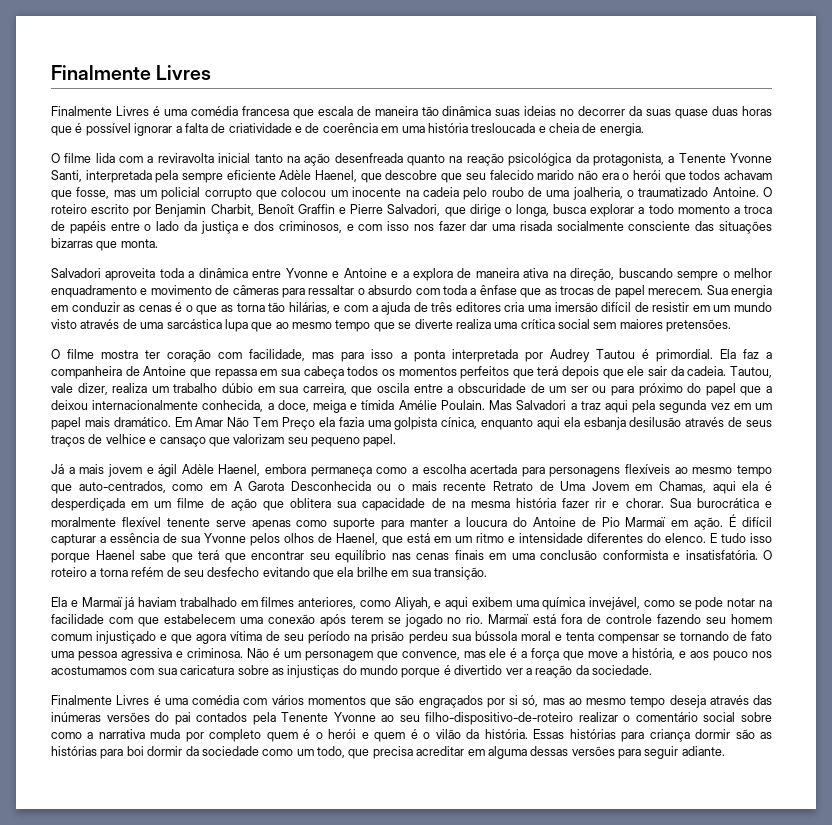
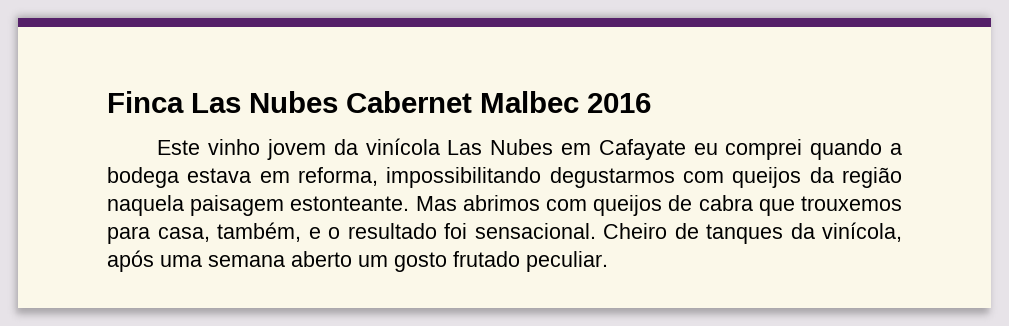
[51,65,212,80] [51,106,773,119] [51,123,644,136] [51,153,772,166] [51,170,773,183] [51,187,773,200] [51,204,772,217] [51,221,773,234] [51,238,158,251] [51,268,772,281] [51,285,772,298] [51,302,773,315] [51,319,732,332] [51,349,772,362] [51,366,772,379] [51,383,772,396] [51,400,773,413] [51,417,773,430] [51,434,397,447] [51,464,773,477] [51,481,773,494] [51,498,772,511] [51,514,773,530] [51,533,772,546] [51,550,772,563] [51,567,487,580] [51,597,773,610] [51,614,773,627] [51,631,772,644] [51,648,772,661] [51,665,652,678] [51,695,772,708] [51,712,772,725] [51,729,772,742] [51,746,725,759] Finalmente Livres // Finalmente Livres é uma comédia francesa que escala de maneira tão dinâmica suas ideias no decorrer da suas quase duas horas que é possível ignorar a falta de criatividade e de coerência em uma história tresloucada e cheia de energia. // O filme lida com a reviravolta inicial tanto na ação desenfreada quanto na reação psicológica da protagonista, a Tenente Yvonne Santi, interpretada pela sempre eficiente Adèle Haenel, que descobre que seu falecido marido não era o herói que todos achavam que fosse, mas um policial corrupto que colocou um inocente na cadeia pelo roubo de uma joalheria, o traumatizado Antoine. O roteiro escrito por Benjamin Charbit, Benoît Graffin e Pierre Salvadori, que dirige o longa, busca explorar a todo momento a troca de papéis entre o lado da justiça e dos criminosos, e com isso nos fazer dar uma risada socialmente consciente das situações bizarras que monta. // Salvadori aproveita toda a dinâmica entre Yvonne e Antoine e a explora de maneira ativa na direção, buscando sempre o melhor enquadramento e movimento de câmeras para ressaltar o absurdo com toda a ênfase que as trocas de papel merecem. Sua energia em conduzir as cenas é o que as torna tão hilárias, e com a ajuda de três editores cria uma imersão difícil de resistir em um mundo visto através de uma sarcástica lupa que ao mesmo tempo que se diverte realiza uma crítica social sem maiores pretensões. // O filme mostra ter coração com facilidade, mas para isso a ponta interpretada por Audrey Tautou é primordial. Ela faz a companheira de Antoine que repassa em sua cabeça todos os momentos perfeitos que terá depois que ele sair da cadeia. Tautou, vale dizer, realiza um trabalho dúbio em sua carreira, que oscila entre a obscuridade de um ser ou para próximo do papel que a deixou internacionalmente conhecida, a doce, meiga e tímida Amélie Poulain. Mas Salvadori a traz aqui pela segunda vez em um papel mais dramático. Em Amar Não Tem Preço ela fazia uma golpista cínica, enquanto aqui ela esbanja desilusão através de seus traços de velhice e cansaço que valorizam seu pequeno papel. // Já a mais jovem e ágil Adèle Haenel, embora permaneça como a escolha acertada para personagens flexíveis ao mesmo tempo que auto-centrados, como em A Garota Desconhecida ou o mais recente Retrato de Uma Jovem em Chamas, aqui ela é desperdiçada em um filme de ação que oblitera sua capacidade de na mesma história fazer rir e chorar. Sua burocrática e moralmente flexível tenente serve apenas como suporte para manter a loucura do Antoine de Pio Marmaï em ação. É difícil capturar a essência de sua Yvonne pelos olhos de Haenel, que está em um ritmo e intensidade diferentes do elenco. E tudo isso porque Haenel sabe que terá que encontrar seu equilíbrio nas cenas finais em uma conclusão conformista e insatisfatória. O roteiro a torna refém de seu desfecho evitando que ela brilhe em sua transição. // Ela e Marmaï já haviam trabalhado em filmes anteriores, como Aliyah, e aqui exibem uma química invejável, como se pode notar na facilidade com que estabelecem uma conexão após terem se jogado no rio. Marmaï está fora de controle fazendo seu homem comum injustiçado e que agora vítima de seu período na prisão perdeu sua bússola moral e tenta compensar se tornando de fato uma pessoa agressiva e criminosa. Não é um personagem que convence, mas ele é a força que move a história, e aos pouco nos acostumamos com sua caricatura sobre as injustiças do mundo porque é divertido ver a reação da sociedade. // Finalmente Livres é uma comédia com vários momentos que são engraçados por si só, mas ao mesmo tempo deseja através das inúmeras versões do pai contados pela Tenente Yvonne ao seu filho-dispositivo-de-roteiro realizar o comentário social sobre como a narrativa muda por completo quem é o herói e quem é o vilão da história. Essas histórias para criança dormir são as histórias para boi dormir da sociedade como um todo, que precisa acreditar em alguma dessas versões para seguir adiante. -> [107,91,651,113] [157,138,902,160] [107,167,903,188] [107,195,903,216] [107,222,902,244] [107,250,608,272] Finca Las Nubes Cabernet Malbec 2016 // Este vinho jovem da vinícola Las Nubes em Cafayate eu comprei quando a bodega estava em reforma, impossibilitando degustarmos com queijos da região naquela paisagem estonteante. Mas abrimos com queijos de cabra que trouxemos para casa, também, e o resultado foi sensacional. Cheiro de tanques da vinícola, após uma semana aberto um gosto frutado peculiar.

